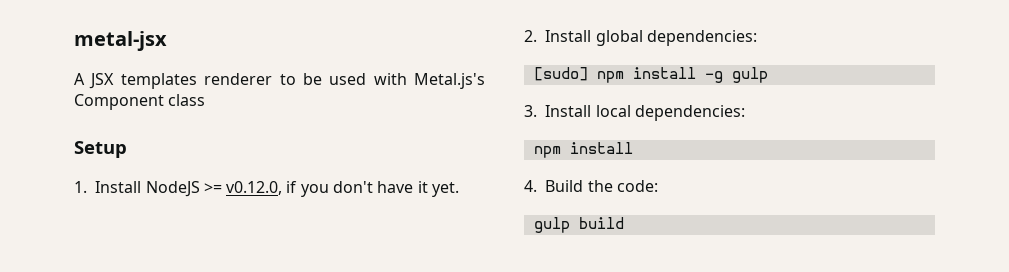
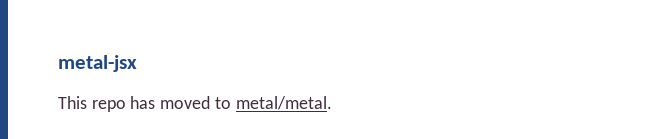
[74,73,485,89] [74,94,206,110] [74,141,127,158] [74,181,460,197] [524,30,757,46] [533,67,768,83] [524,105,745,121] [533,142,633,158] [524,180,658,192] [533,217,624,233] A JSX templates renderer to be used with Metal.js's Component class // Setup // 1. Install NodeJS >= v0.12.0, if you don't have it yet. // 2. Install global dependencies: // [sudo] npm install -g gulp // 3. Install local dependencies: // npm install // 4. Build the code: // gulp build -> [58,96,332,112] This repo has moved to metal/metal.

